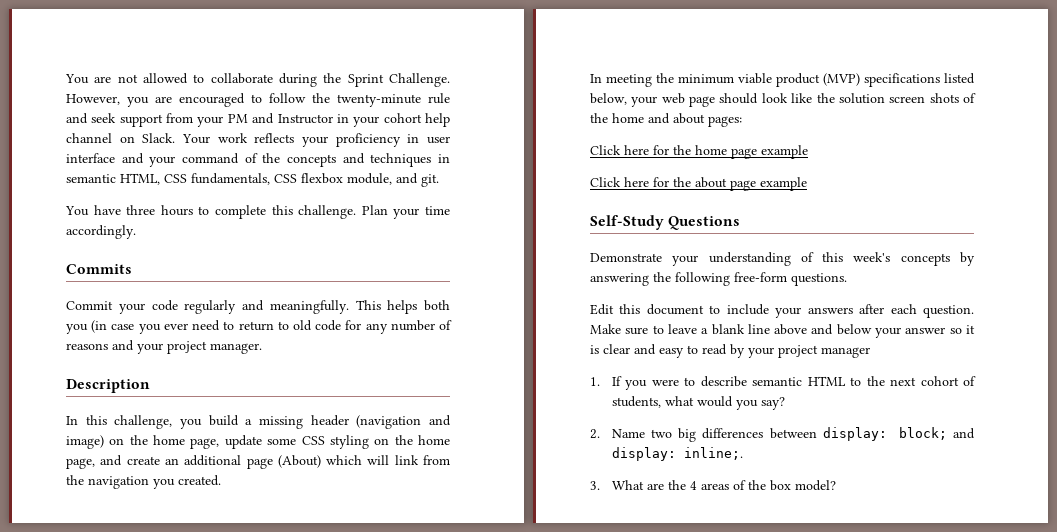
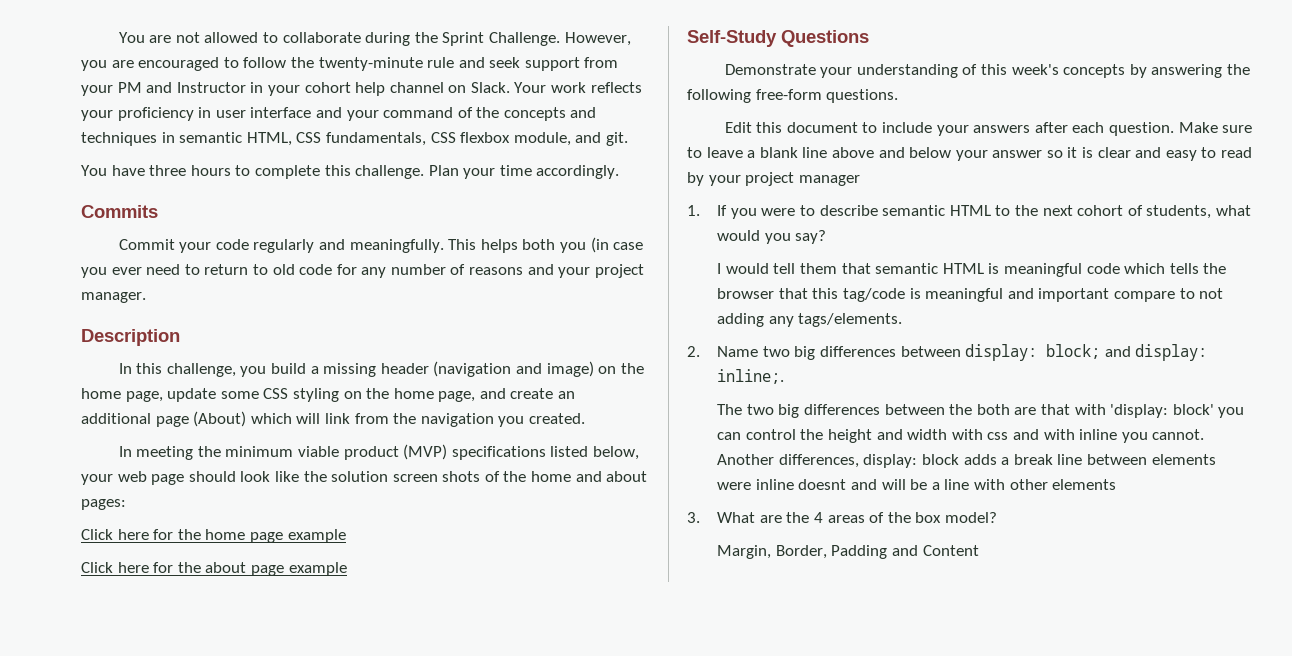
(785, 403) none -> [717,263,1227,277] [717,288,1224,302] [717,313,903,327] // I would tell them that semantic HTML is meaningful code which tells the browser that this tag/code is meaningful and important compare to not adding any tags/elements.
(743, 453) none -> [717,404,1245,418] [717,429,1205,443] [717,454,1216,468] [717,479,1117,490] // The two big differences between the both are that with 'display: block' you can control the height and width with css and with inline you cannot. Another differences, display: block adds a break line between elements were inline doesnt and will be a line with other elements
(836, 485) none -> [717,545,979,559] // Margin, Border, Padding and Content

